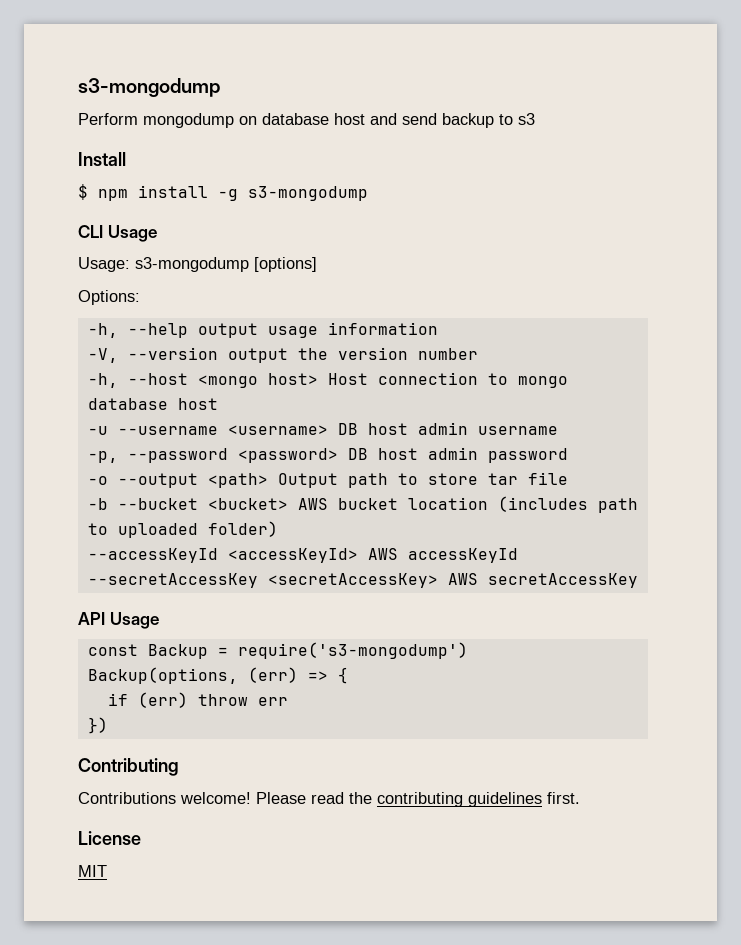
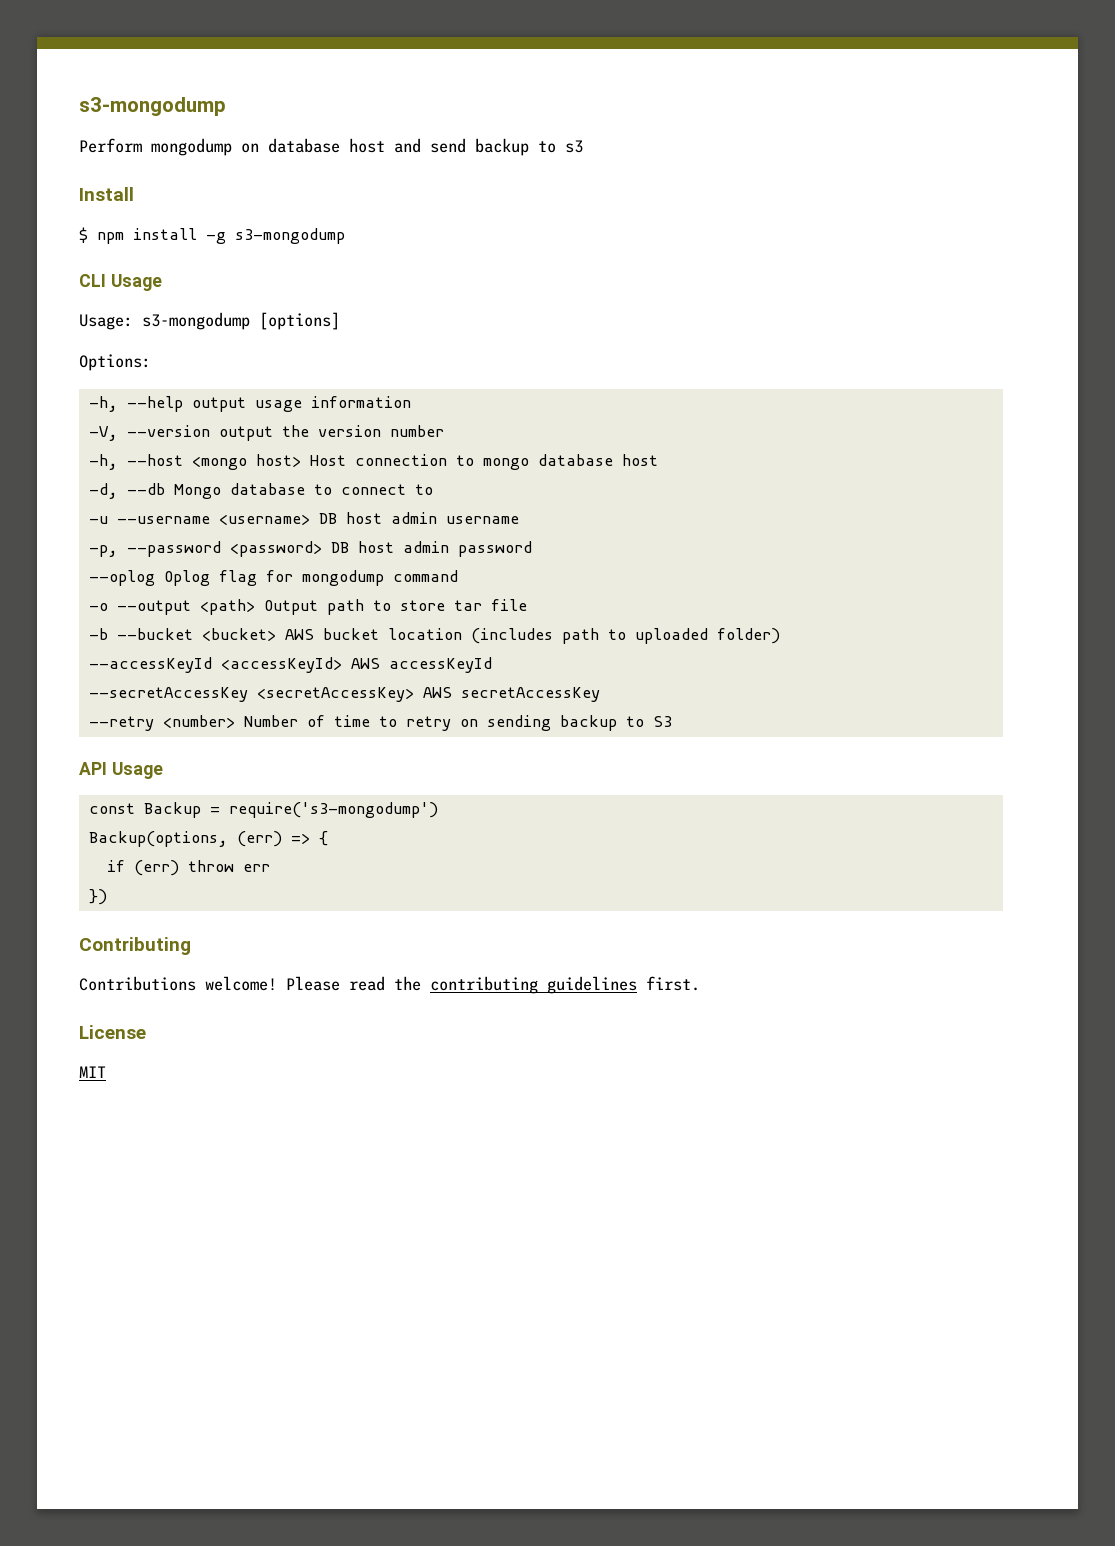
(218, 404) none -> [88,483,433,499] // -d, --db Mongo database to connect to
(568, 455) none -> [88,570,458,586] // --oplog Oplog flag for mongodump command
(638, 580) none -> [88,715,672,731] // --retry <number> Number of time to retry on sending backup to S3

